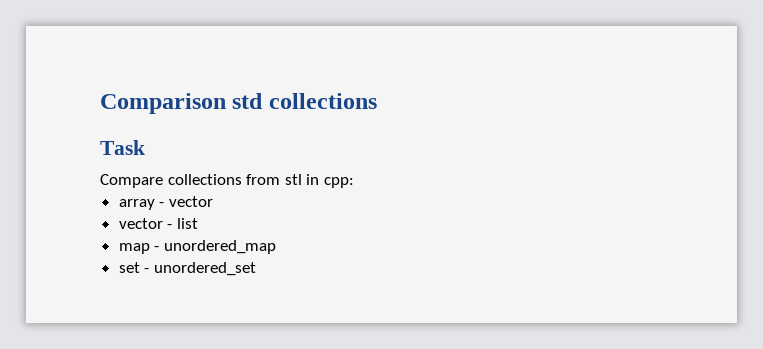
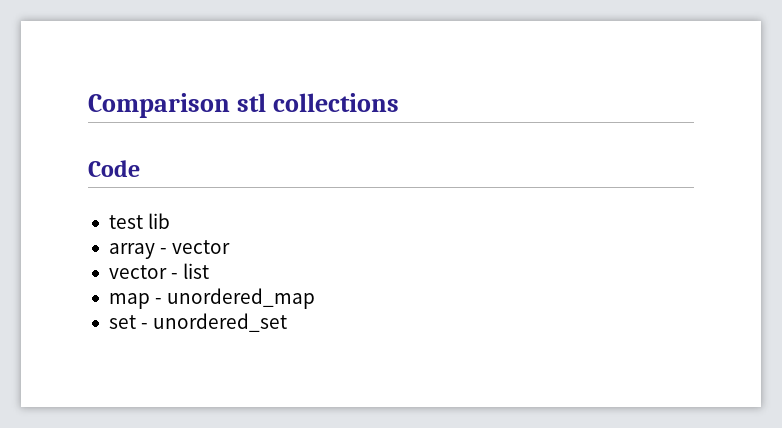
[232,93,264,109] std -> [236,93,266,112] stl
[100,140,145,155] [100,174,354,188] Task // Compare collections from stl in cpp: -> [88,160,140,177] [108,213,171,229] Code // test lib

